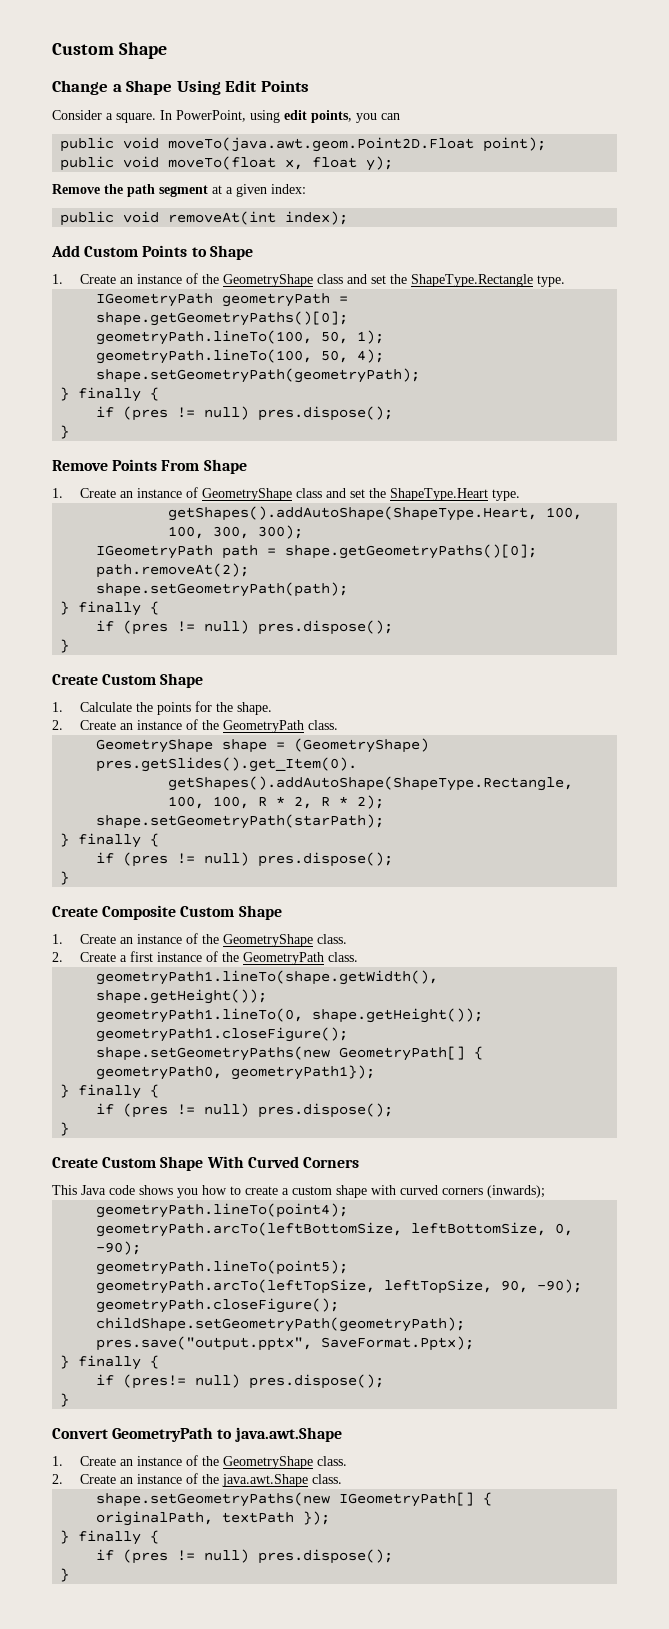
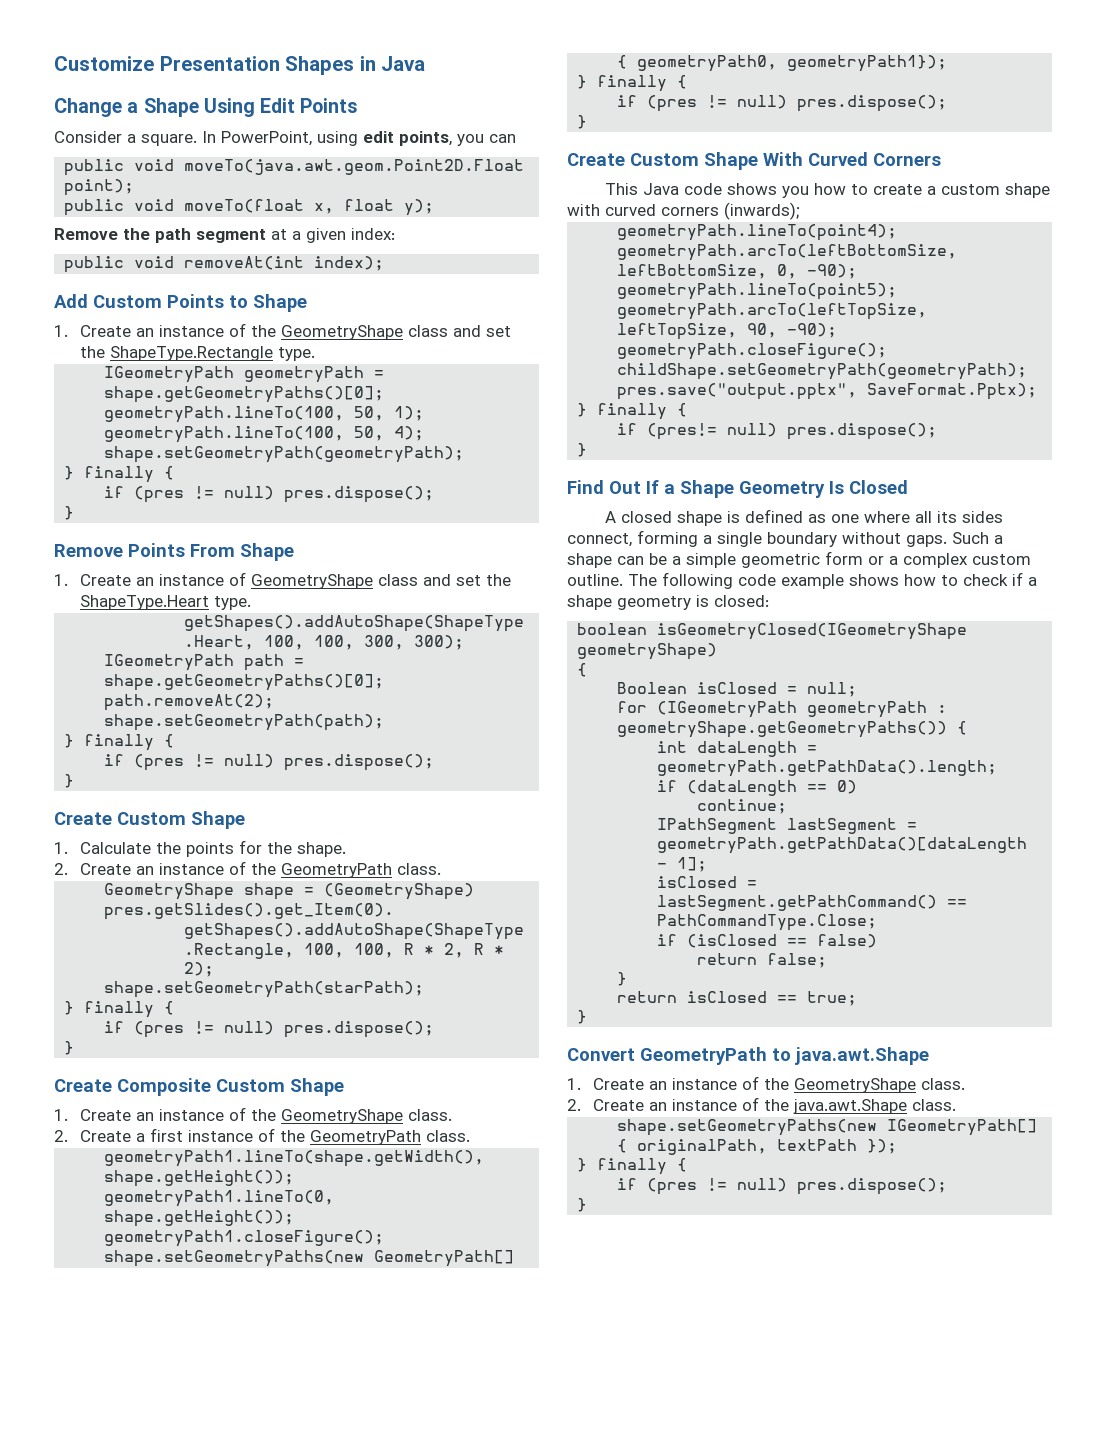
[52,42,167,59] Custom Shape -> [54,56,426,75] Customize Presentation Shapes in Java
(70, 1400) none -> [567,480,908,498] [605,509,1004,526] [567,530,1003,547] [567,551,1031,568] [567,572,1037,589] [567,595,769,610] [577,623,968,640] [577,643,718,660] [577,663,588,677] [617,682,858,697] [617,701,948,718] [617,721,968,738] [657,741,818,757] [657,760,998,777] [657,780,858,796] [697,799,788,814] [657,818,918,834] [657,837,1028,854] [657,857,708,872] [657,876,758,888] [657,895,968,911] [657,914,878,931] [657,934,878,948] [697,953,828,968] [617,972,628,986] [617,991,858,1006] [577,1010,588,1024] // Find Out If a Shape Geometry Is Closed // A closed shape is defined as one where all its sides connect, forming a single boundary without gaps. Such a shape can be a simple geometric form or a complex custom outline. The following code example shows how to check if a shape geometry is closed: // boolean isGeometryClosed(IGeometryShape geometryShape) // { // Boolean isClosed = null; // for (IGeometryPath geometryPath : geometryShape.getGeometryPaths()) { // int dataLength = geometryPath.getPathData().length; // if (dataLength == 0) // continue; // IPathSegment lastSegment = geometryPath.getPathData()[dataLength - 1]; // isClosed = lastSegment.getPathCommand() == PathCommandType.Close; // if (isClosed == false) // return false; // } // return isClosed == true; // }

